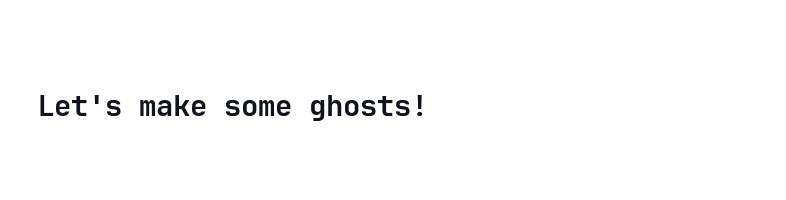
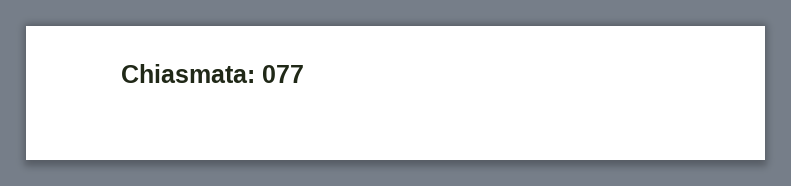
[37,95,428,121] Let's make some ghosts! -> [121,64,304,83] Chiasmata: 077

